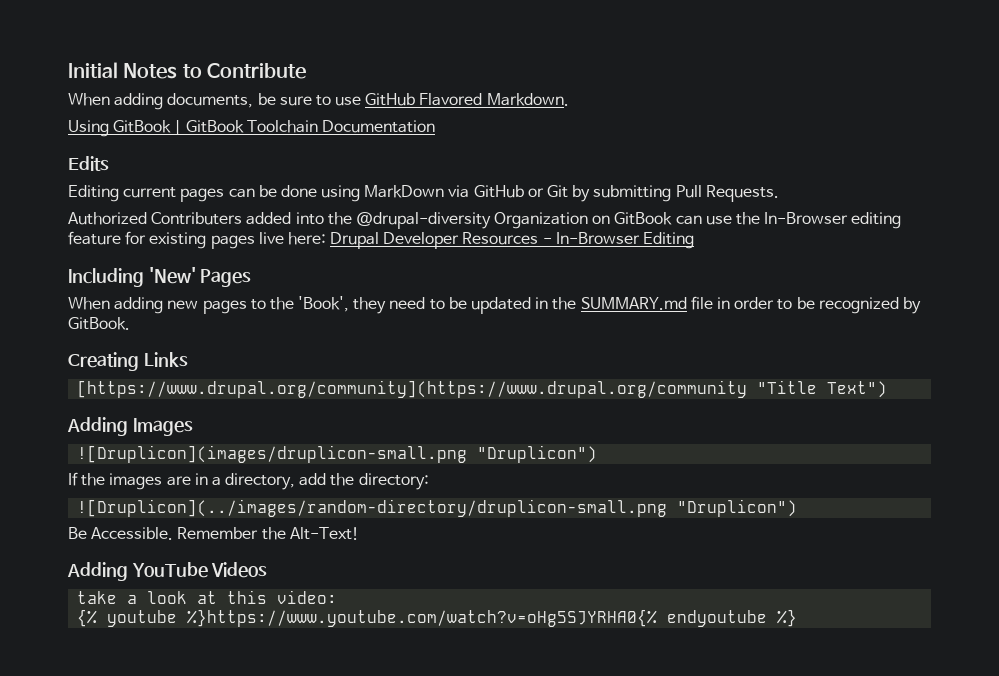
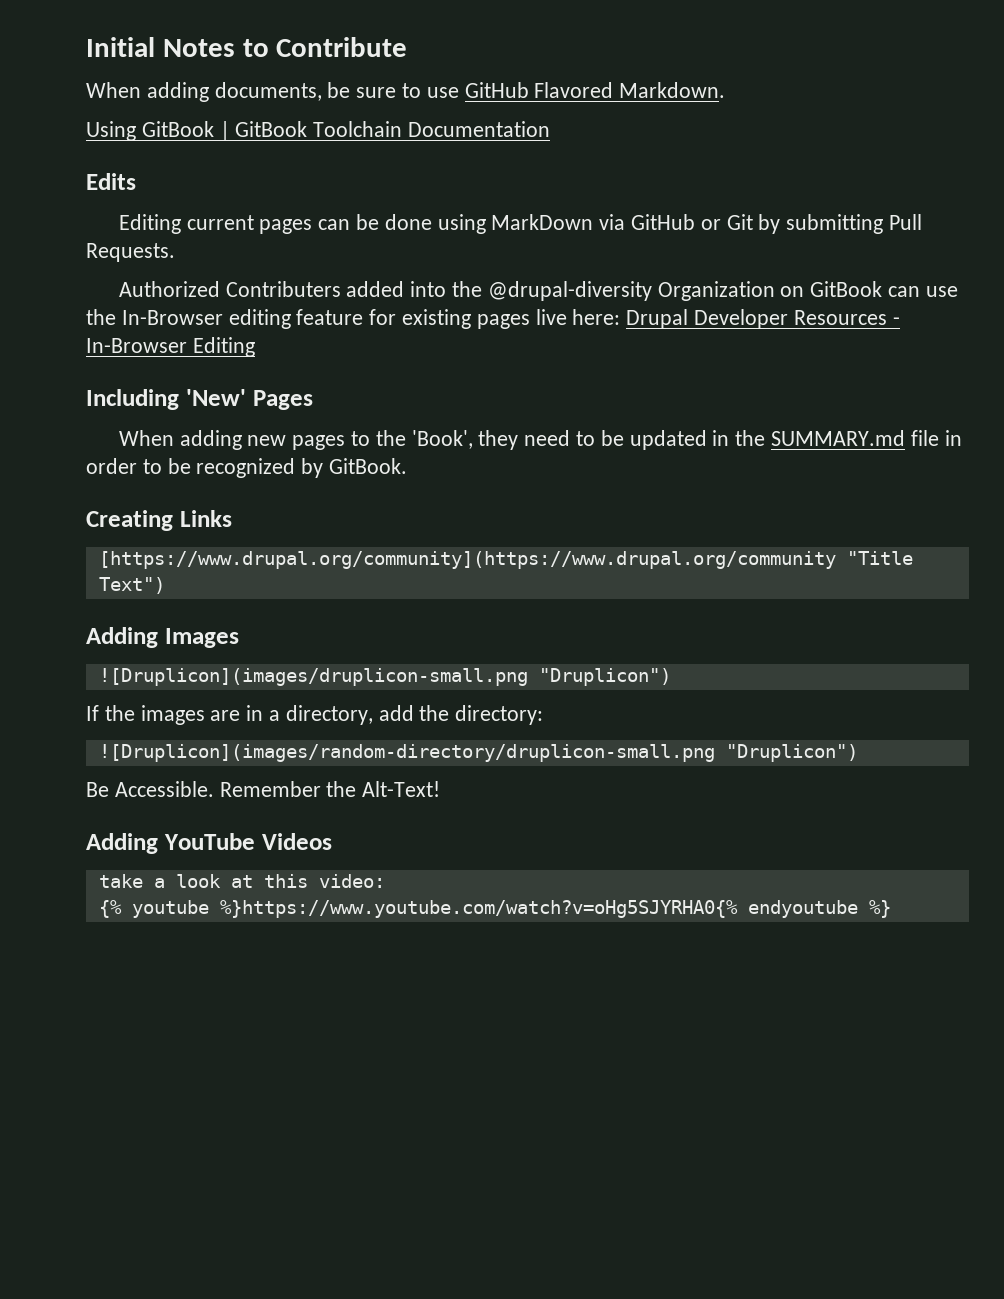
[77,499,668,517] ![Druplicon](../images/random-directory/druplicon-small.png -> [98,744,715,762] ![Druplicon](images/random-directory/druplicon-small.png

